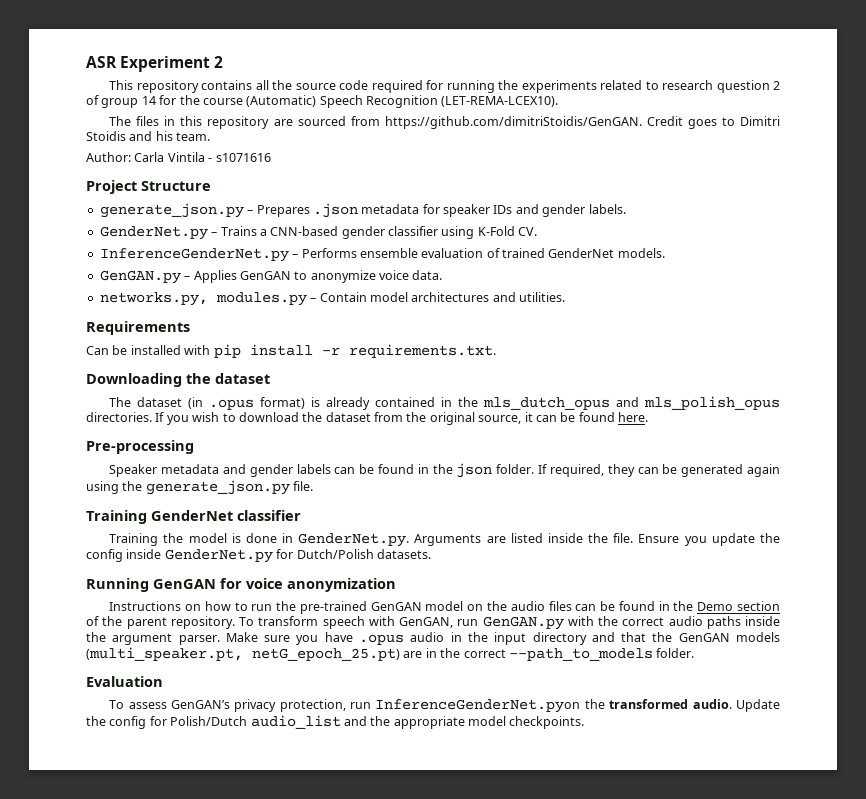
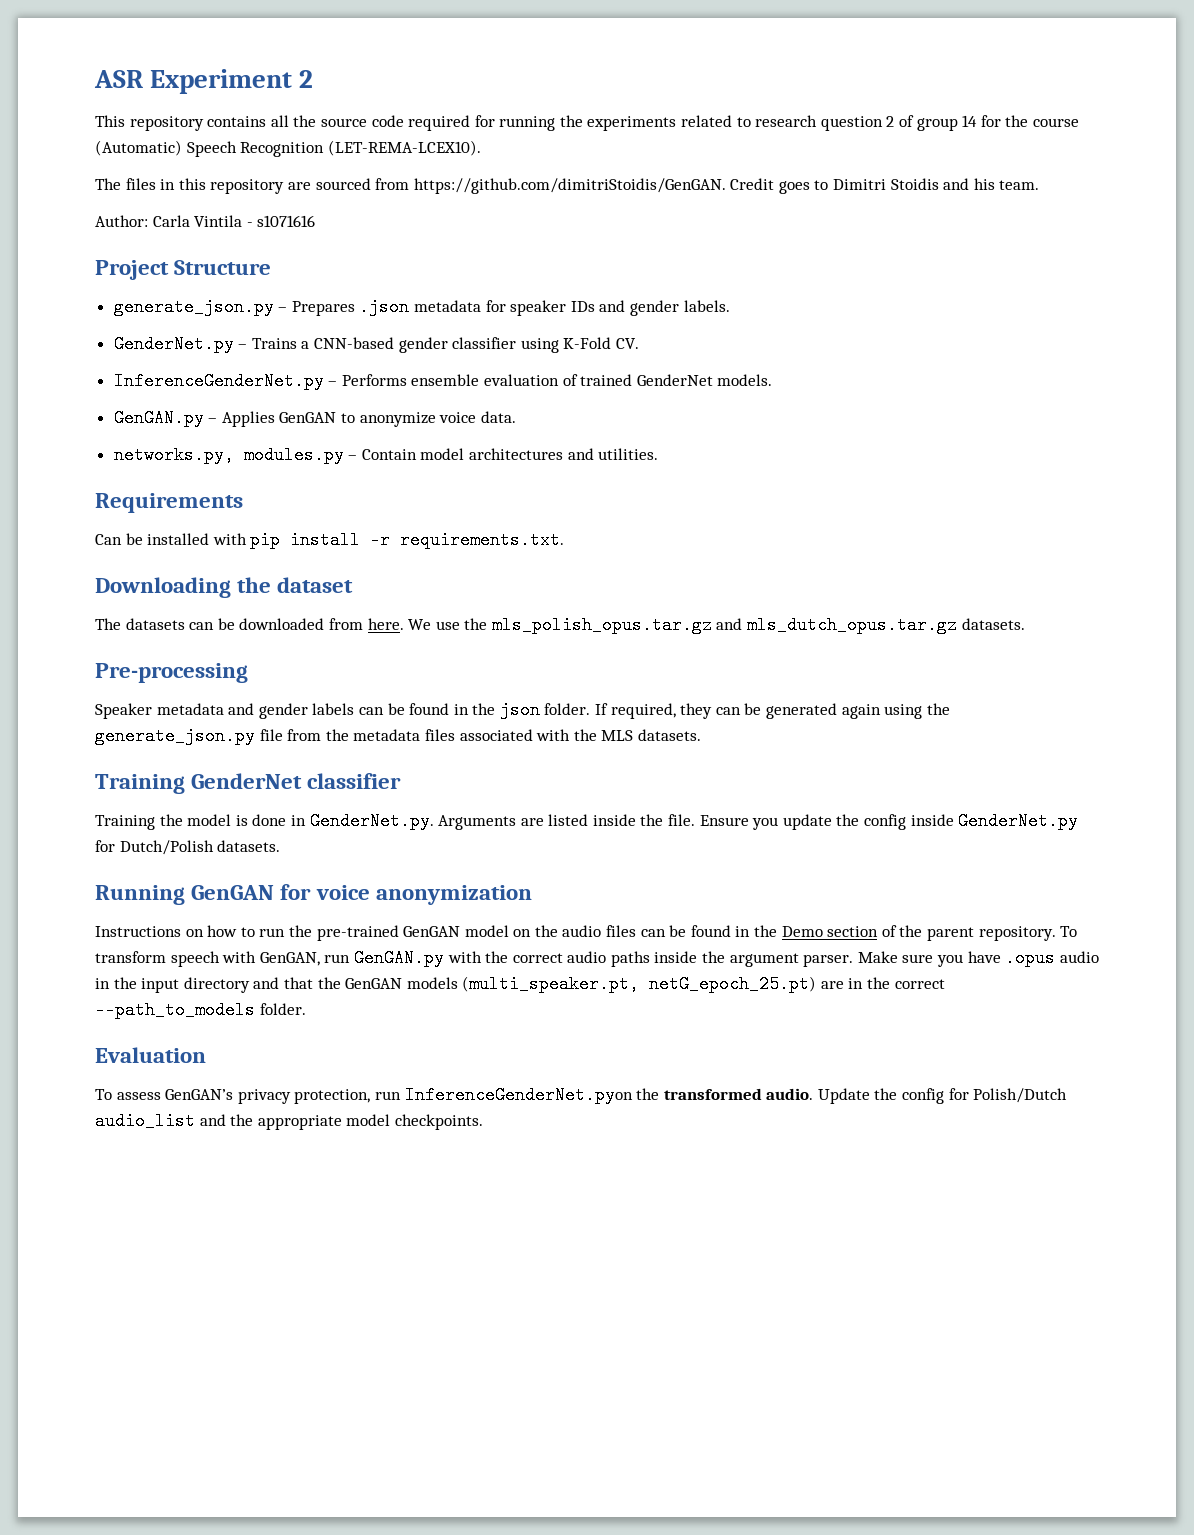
[137,396,780,410] [86,412,648,425] dataset (in .opus format) is already contained in the mls_dutch_opus and mls_polish_opus directories. If you wish to download the dataset from the original source, it can be found here. -> [125,616,1025,634] datasets can be downloaded from here. We use the mls_polish_opus.tar.gz and mls_dutch_opus.tar.gz datasets.
[293,481,314,491] file. -> [259,729,701,741] file from the metadata files associated with the MLS datasets.

